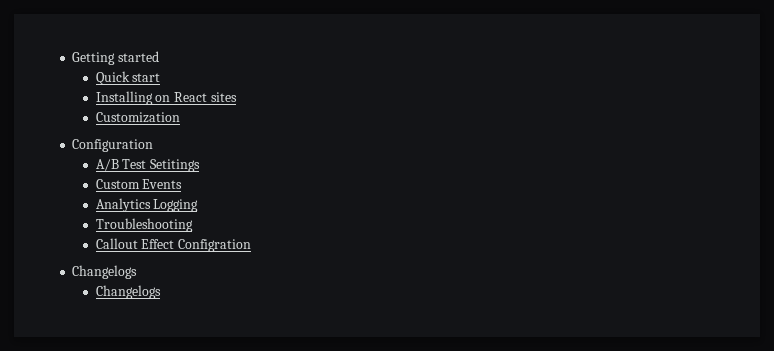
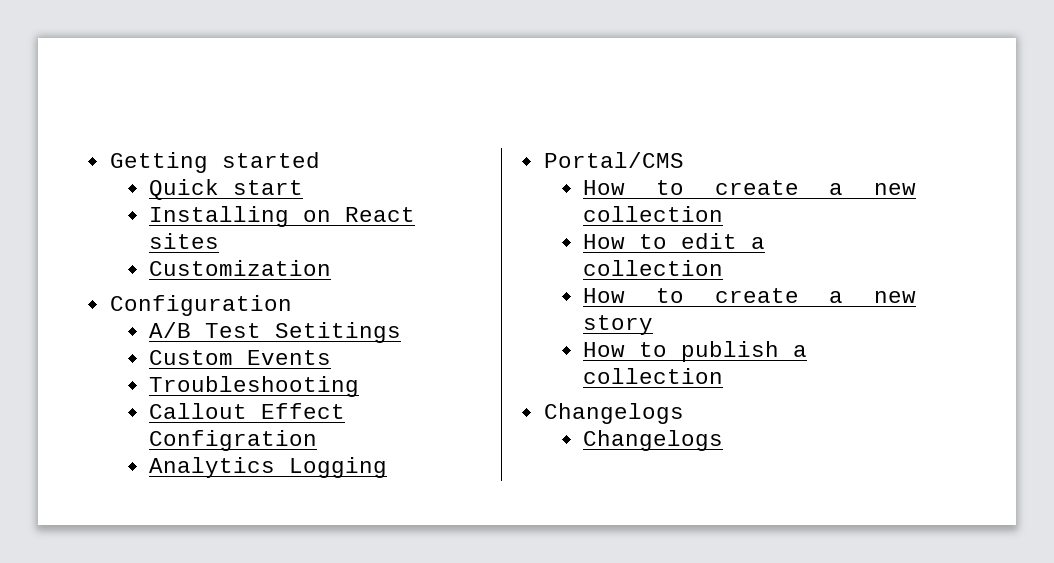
[95,198,199,212] // Analytics Logging -> (332, 357) none
(252, 245) none -> [149,457,388,478] [543,152,684,168] [583,180,916,195] [583,206,724,222] [583,233,766,249] [583,260,724,276] [583,288,916,303] [583,315,654,335] [583,341,808,362] [583,368,724,384] // Analytics Logging // Portal/CMS // How to create a new collection // How to edit a collection // How to create a new story // How to publish a collection

